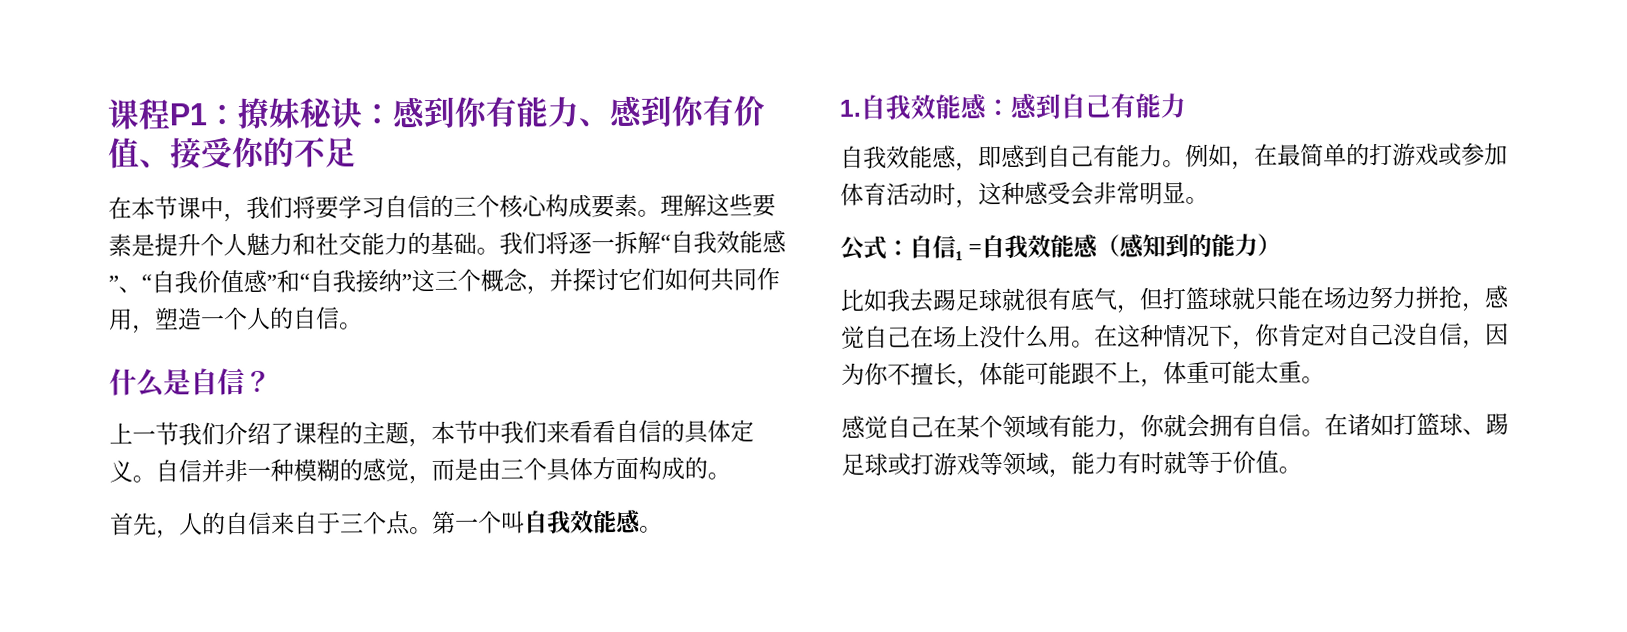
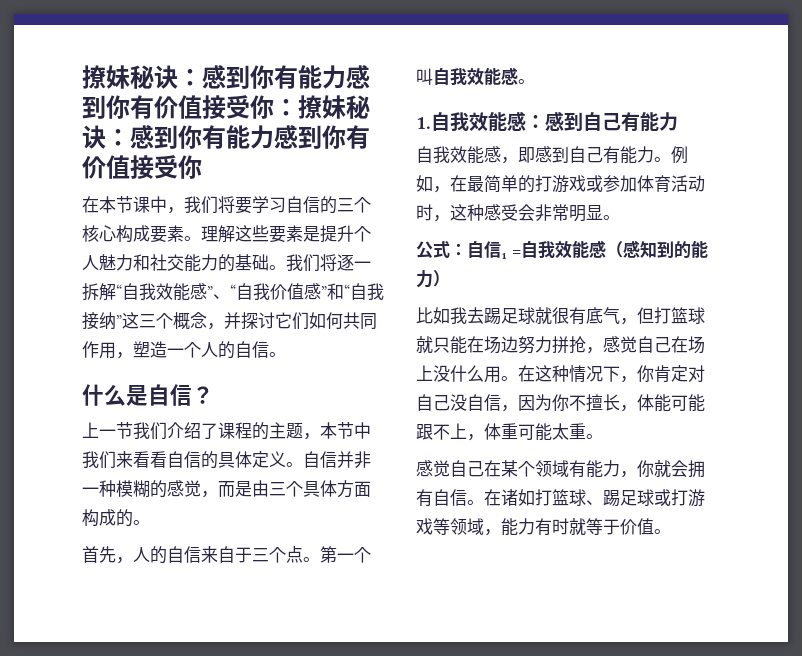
[107,98,207,130] 课程P1 -> [82,65,370,89] [82,95,274,119] 撩妹秘诀：感到你有能力感到你有价值接受你
[578,95,766,128] [108,136,357,170] 、感到你有价值、接受你的不足 -> [274,125,370,149] [82,155,202,179] 感到你有价值接受你

